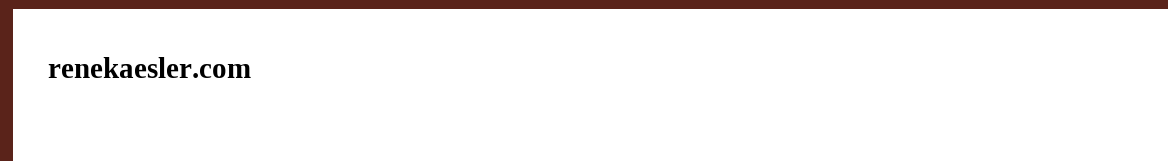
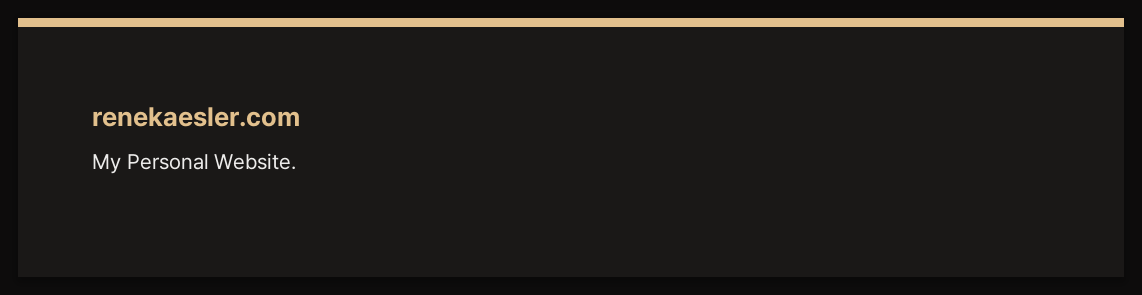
(251, 67) none -> [92,153,297,174] // My Personal Website.

